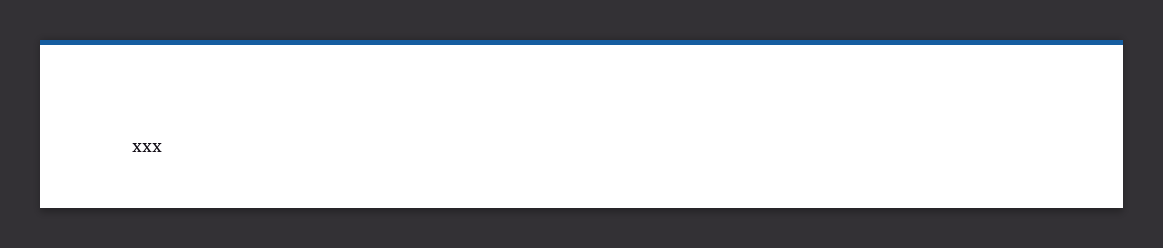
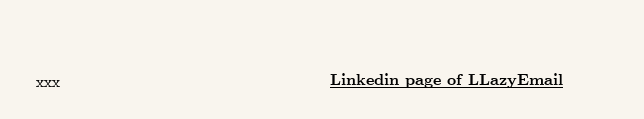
(162, 147) none -> [330,73,563,88] // Linkedin page of LLazyEmail

